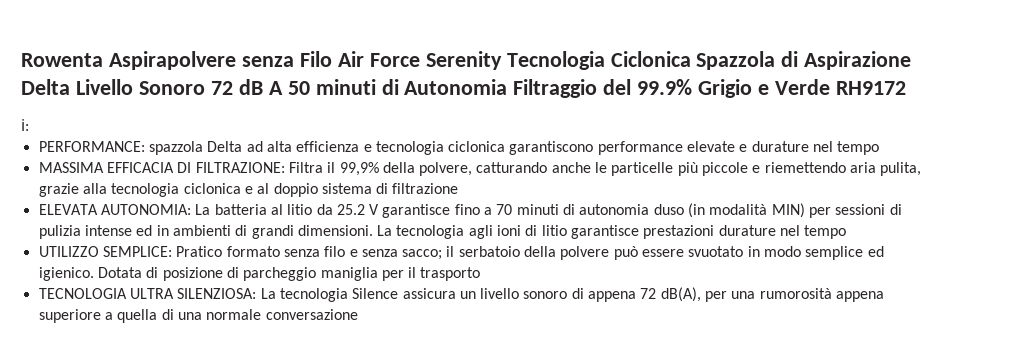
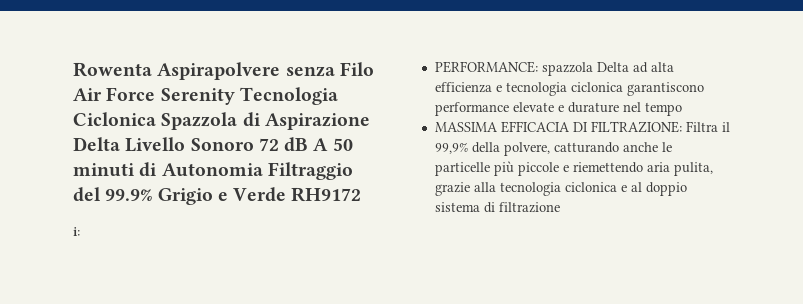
[38,203,902,218] [38,225,847,239] [38,246,884,260] [38,267,481,281] [38,287,885,302] [38,309,358,323] // ELEVATA AUTONOMIA: La batteria al litio da 25.2 V garantisce fino a 70 minuti di autonomia duso (in modalità MIN) per sessioni di pulizia intense ed in ambienti di grandi dimensioni. La tecnologia agli ioni di litio garantisce prestazioni durature nel tempo // UTILIZZO SEMPLICE: Pratico formato senza filo e senza sacco; il serbatoio della polvere può essere svuotato in modo semplice ed igienico. Dotata di posizione di parcheggio maniglia per il trasporto // TECNOLOGIA ULTRA SILENZIOSA: La tecnologia Silence assicura un livello sonoro di appena 72 dB(A), per una rumorosità appena superiore a quella di una normale conversazione -> (560, 207) none

